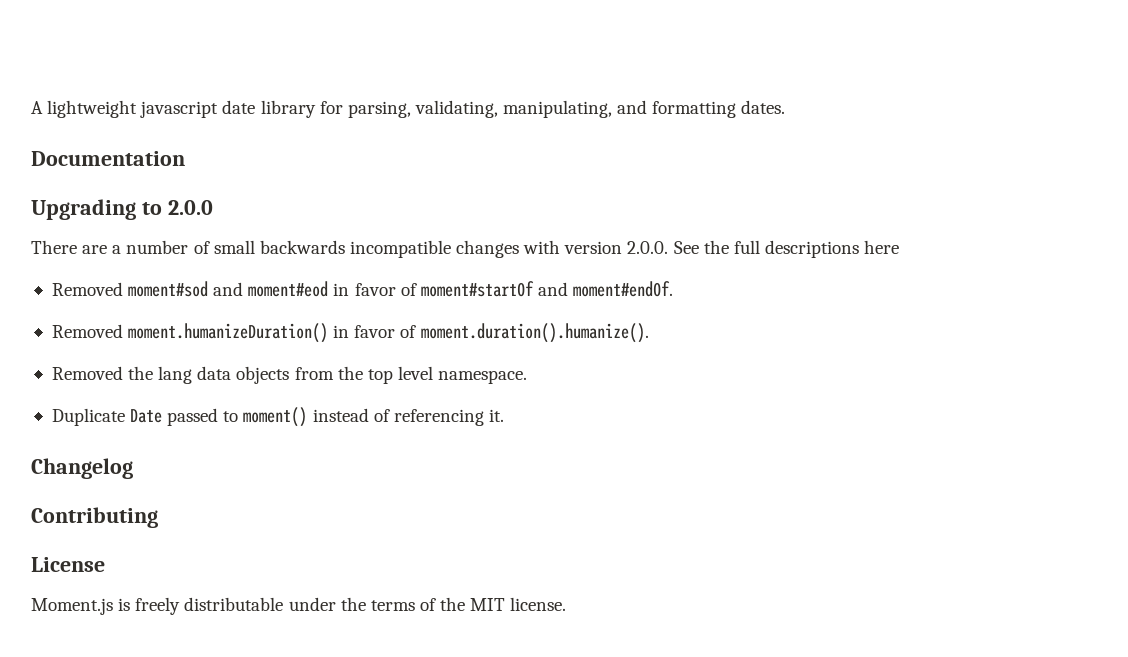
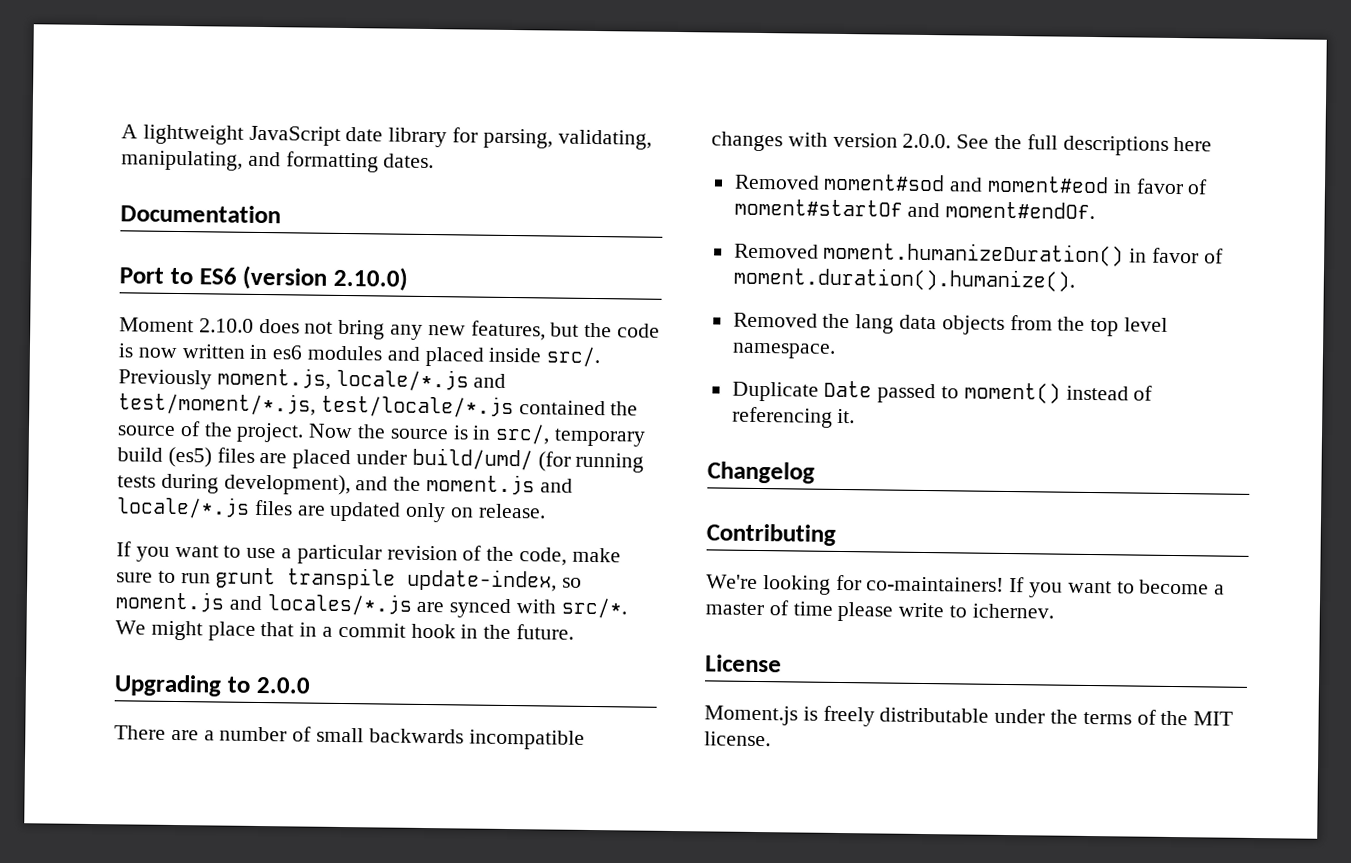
[140,101,219,118] javascript -> [248,125,341,146] JavaScript
(185, 158) none -> [119,265,408,291] [119,317,661,341] [118,343,602,368] [118,367,507,392] [118,392,639,419] [117,421,647,447] [117,446,645,473] [117,473,573,496] [116,496,546,523] [116,541,621,566] [116,567,583,592] [115,591,627,619] [115,620,575,641] // Port to ES6 (version 2.10.0) // Moment 2.10.0 does not bring any new features, but the code is now written in es6 modules and placed inside src/. Previously moment.js, locale/*.js and test/moment/*.js, test/locale/*.js contained the source of the project. Now the source is in src/, temporary build (es5) files are placed under build/umd/ (for running tests during development), and the moment.js and locale/*.js files are updated only on release. // If you want to use a particular revision of the code, make sure to run grunt transpile update-index, so moment.js and locales/*.js are synced with src/*. We might place that in a commit hook in the future.
(158, 517) none -> [706,574,1226,598] [705,600,1054,622] // We're looking for co-maintainers! If you want to become a master of time please write to ichernev.

